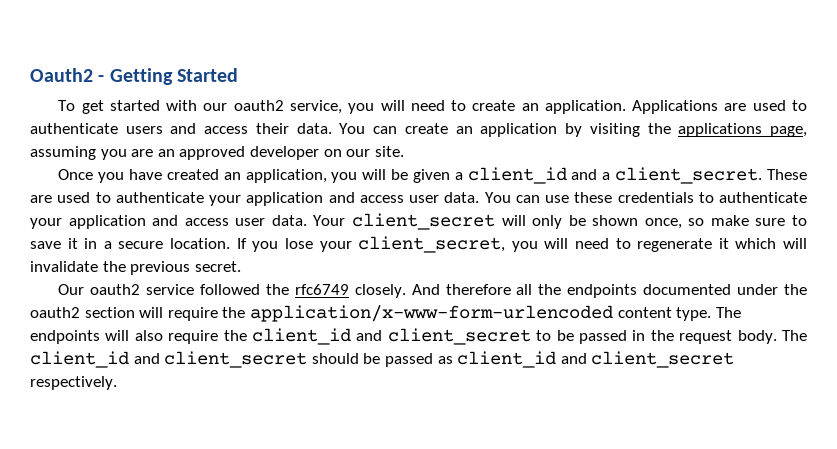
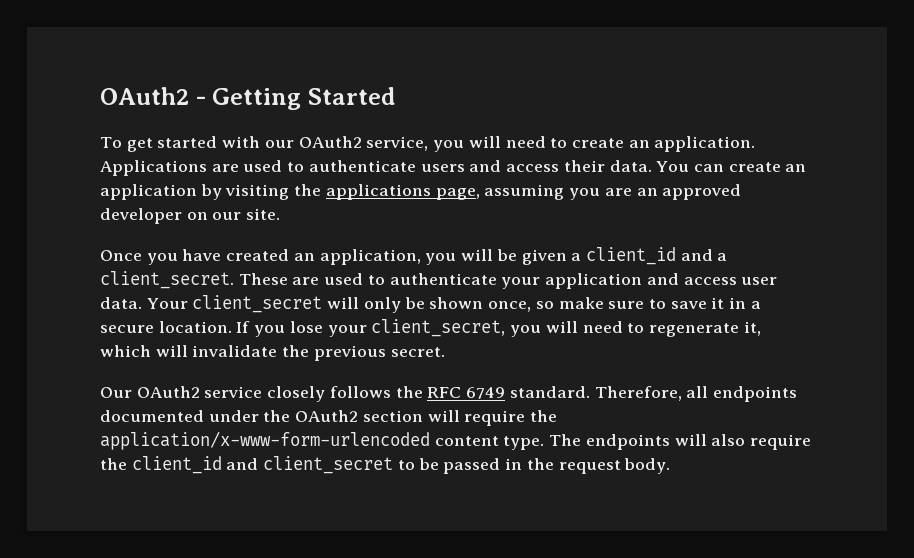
[30,68,93,82] Oauth2 -> [100,87,189,105] OAuth2
[233,100,284,111] oauth2 -> [298,136,362,148] OAuth2
[484,192,807,203] [30,215,307,229] You can use these credentials to authenticate your application and access user data. -> (142, 303) none
[718,238,729,249] it -> [743,321,761,336] it,
[90,284,562,298] oauth2 service followed the rfc6749 closely. And therefore all the -> [136,386,709,402] OAuth2 service closely follows the RFC 6749 standard. Therefore, all
[30,307,80,318] oauth2 -> [295,410,359,422] OAuth2
[781,330,807,341] [30,351,735,368] [30,376,117,390] The client_id and client_secret should be passed as client_id and client_secret respectively. -> (671, 466) none

